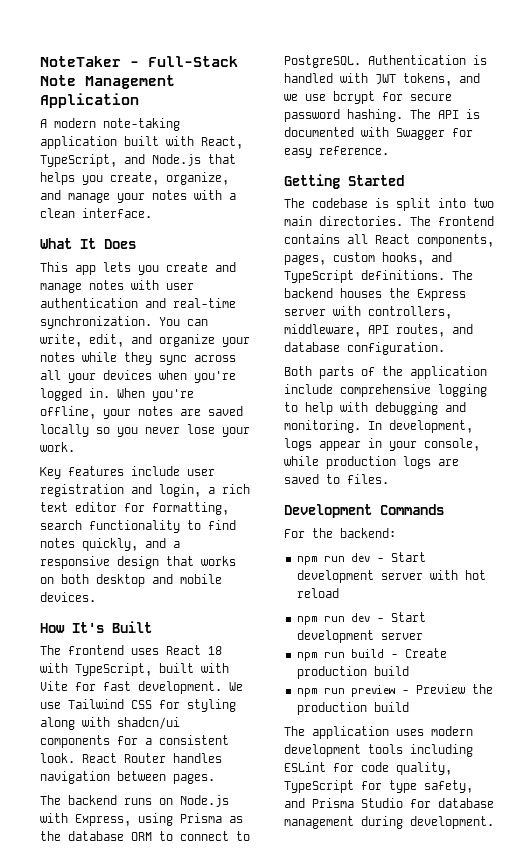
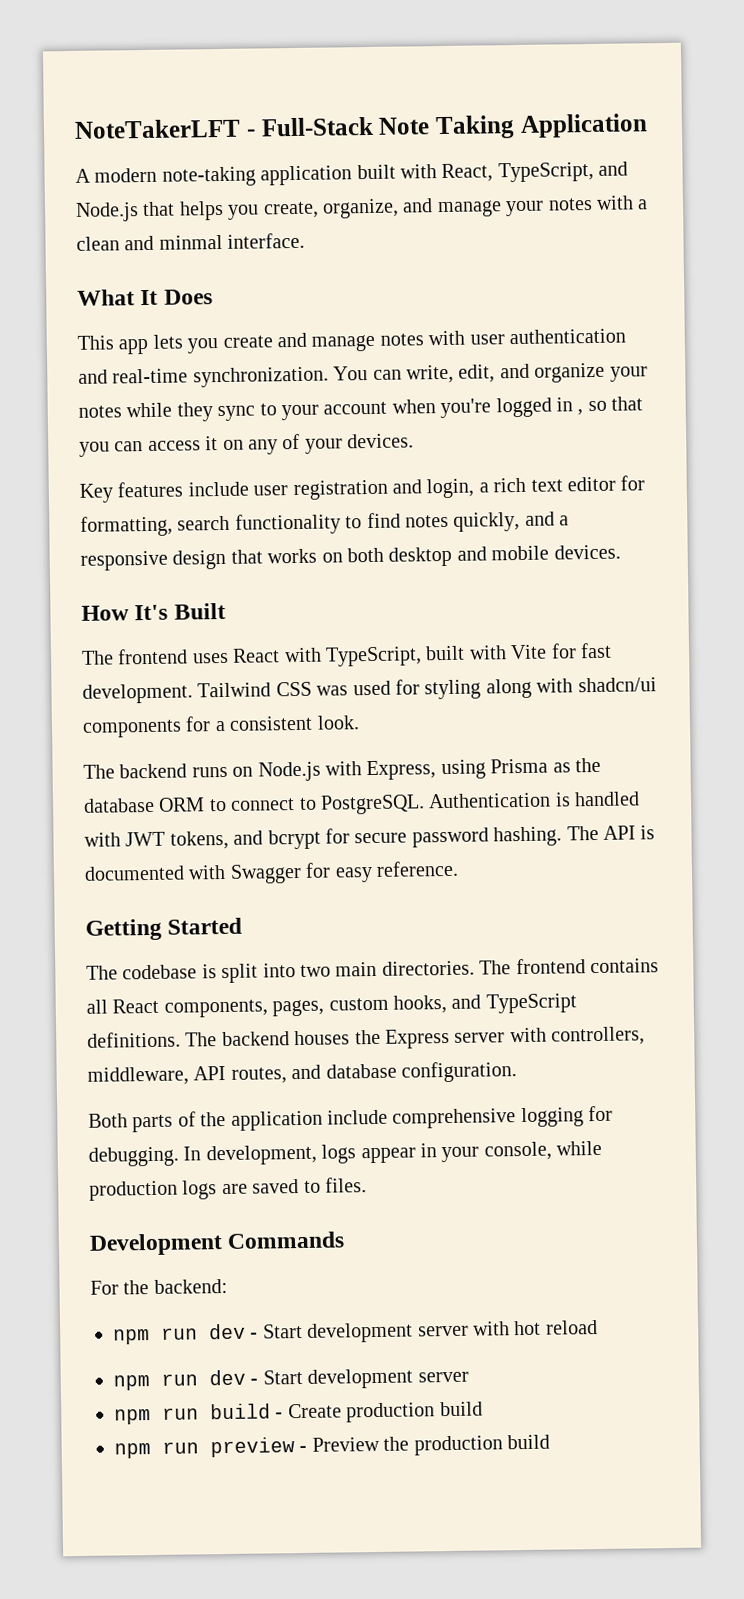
[40,56,121,67] NoteTaker -> [74,118,241,139] NoteTakerLFT
[85,75,175,89] Management -> [435,115,515,140] Taking
(75, 213) none -> [124,234,223,251] and minmal
[194,355,236,362] [40,370,236,383] [40,388,194,401] [40,406,243,419] [40,424,250,437] [40,442,75,452] across all your devices when you're logged in. When you're offline, your notes are saved locally so you never lose your work. -> [259,396,644,421] [79,433,415,457] to your account when you're logged in , so that you can access it on any of your devices.
[208,646,222,655] 18 -> (281, 655) none
[229,682,243,691] [40,699,152,709] We use Tailwind CSS -> [197,680,391,698] Tailwind CSS was used
[82,753,222,763] [40,771,215,784] React Router handles navigation between pages. -> (360, 722) none
[284,94,326,101] we use -> (264, 837) none
[284,402,466,415] [284,420,361,433] to help with debugging and monitoring. -> [588,1105,614,1122] [88,1146,179,1167] for debugging.
[284,726,473,739] [284,744,473,757] [284,762,452,775] [284,780,473,793] [284,798,494,808] [284,816,494,829] // The application uses modern development tools including ESLint for code quality, TypeScript for type safety, and Prisma Studio for database management during development. -> (550, 1442) none

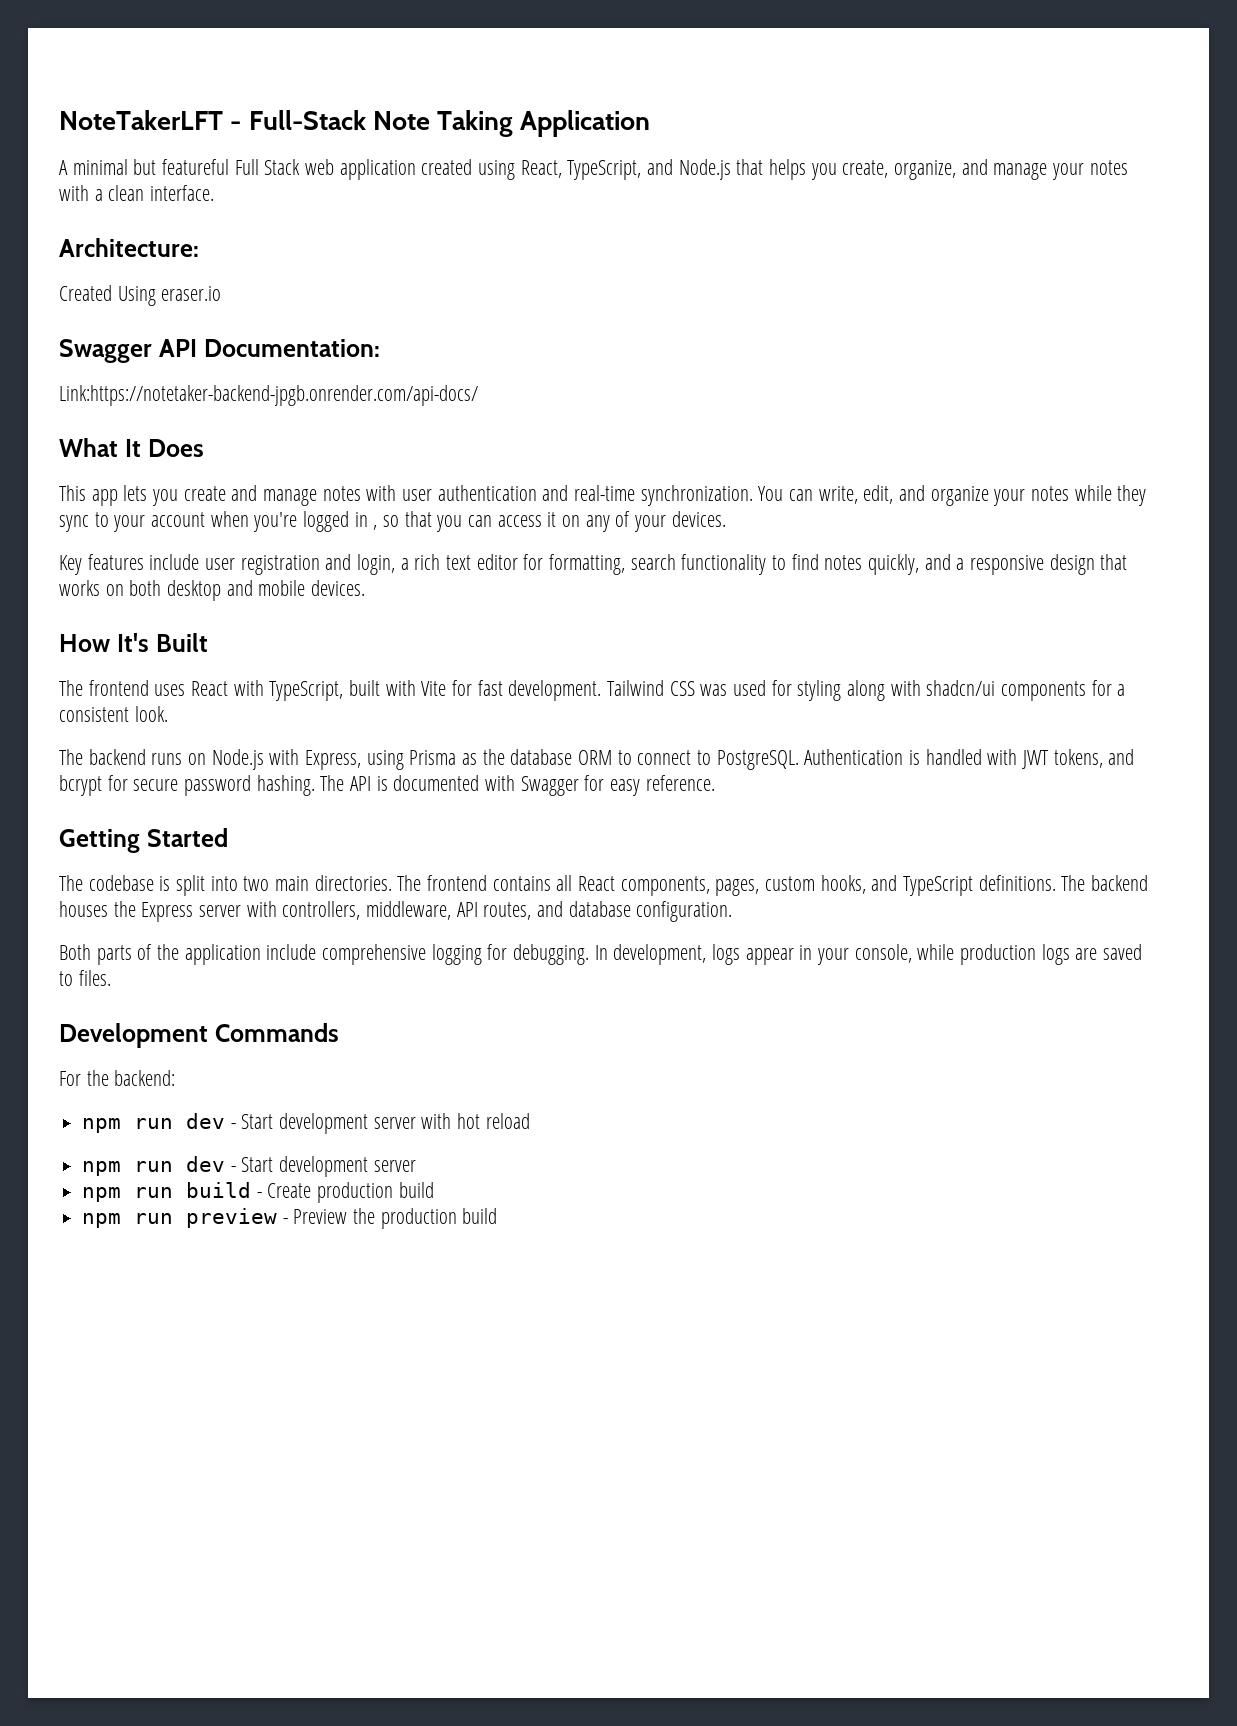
[94,164,437,187] modern note-taking application built with -> [72,159,516,180] minimal but featureful Full Stack web application created using
[124,234,223,251] and minmal -> (145, 193) none
(306, 240) none -> [59,238,199,257] [59,285,222,306] [59,339,380,363] [59,385,478,406] // Architecture: // Created Using eraser.io // Swagger API Documentation: // Link:https://notetaker-backend-jpgb.onrender.com/api-docs/

